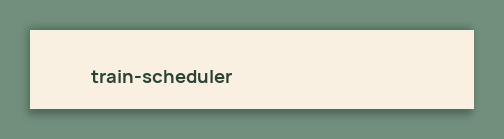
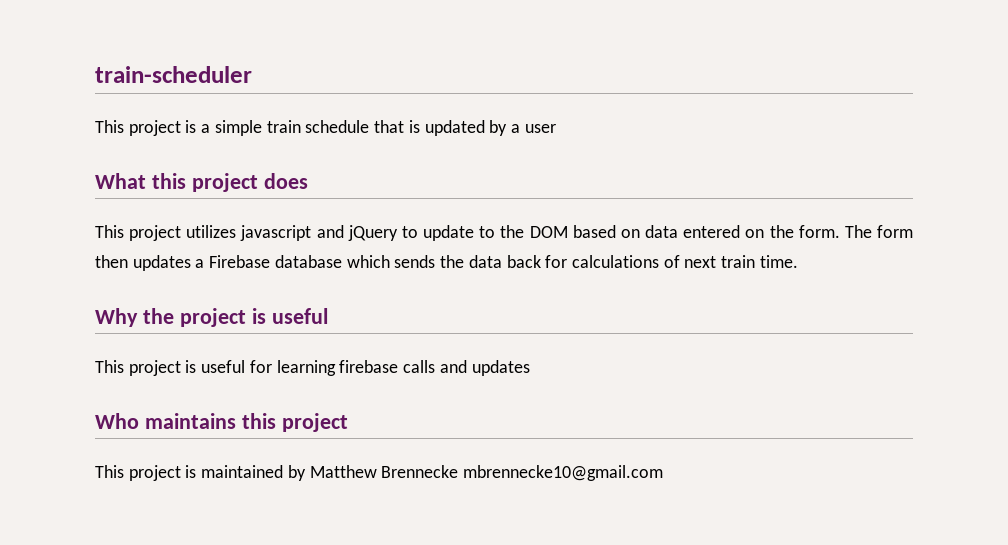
(232, 76) none -> [95,120,556,136] [95,173,308,192] [95,225,913,241] [95,255,798,271] [95,308,328,327] [95,360,530,376] [95,413,348,432] [95,465,664,481] // This project is a simple train schedule that is updated by a user // What this project does // This project utilizes javascript and jQuery to update to the DOM based on data entered on the form. The form then updates a Firebase database which sends the data back for calculations of next train time. // Why the project is useful // This project is useful for learning firebase calls and updates // Who maintains this project // This project is maintained by Matthew Brennecke mbrennecke10@gmail.com

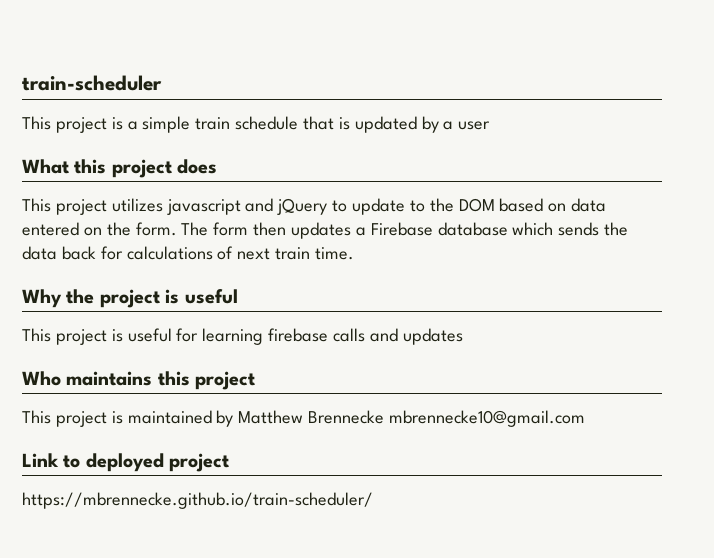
(664, 473) none -> [22,453,230,472] [22,492,373,509] // Link to deployed project // https://mbrennecke.github.io/train-scheduler/

